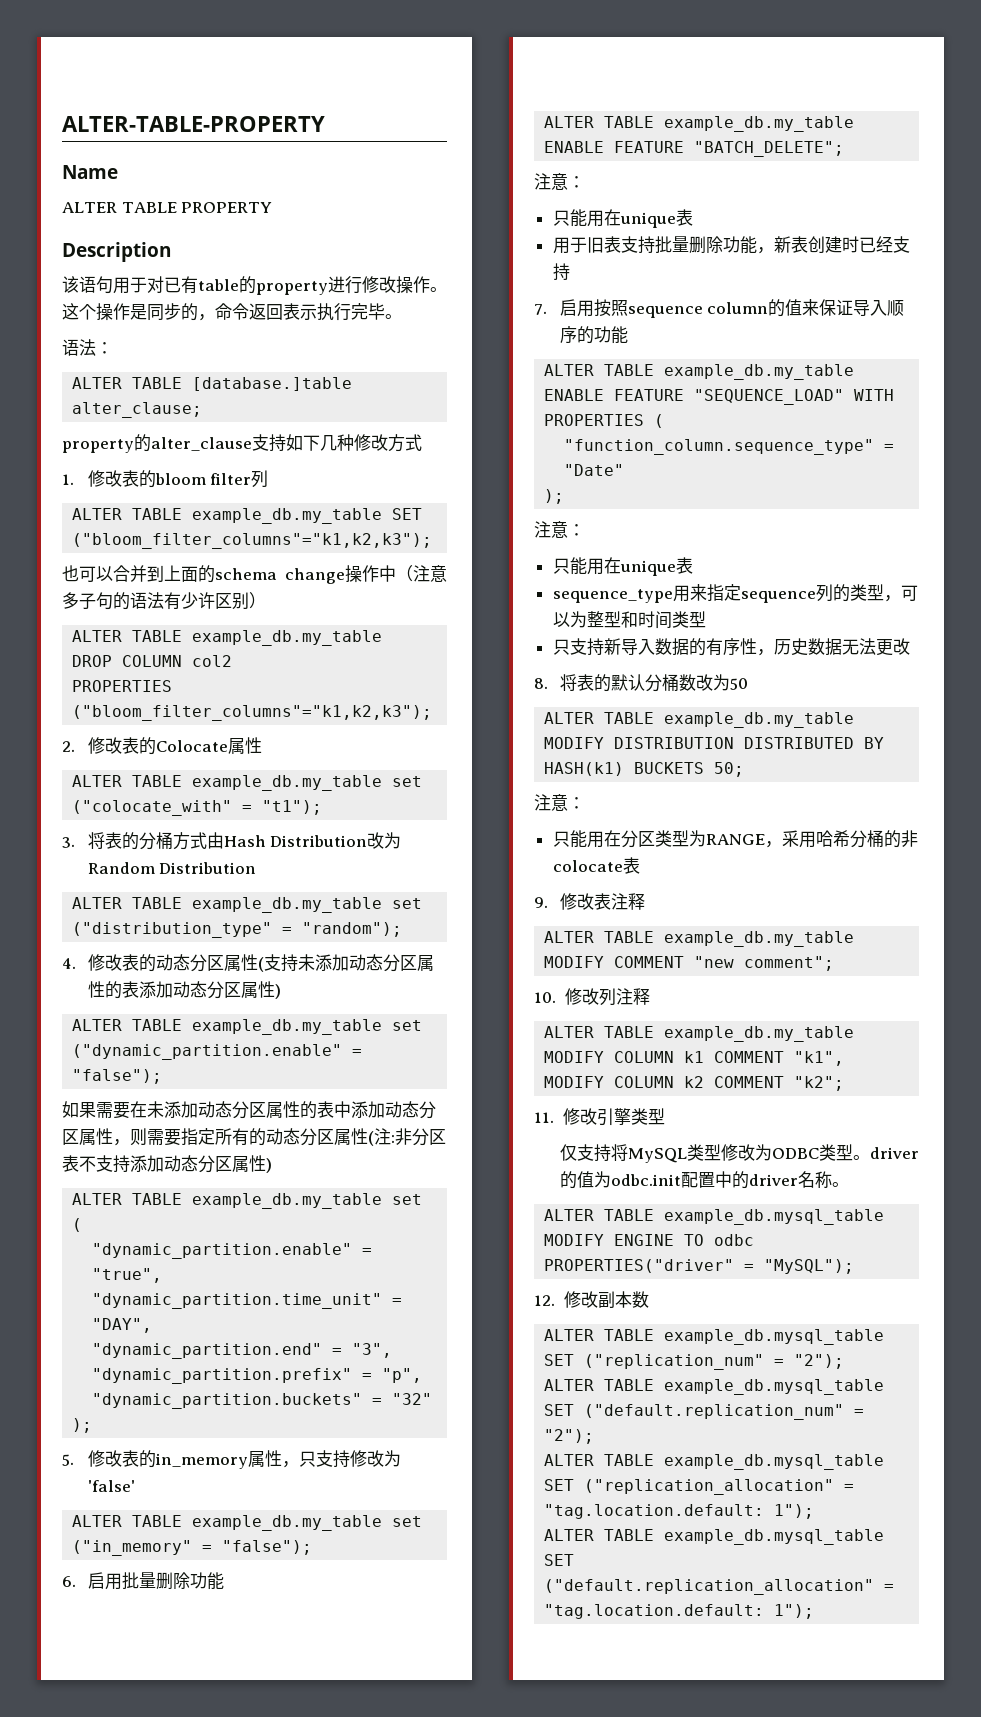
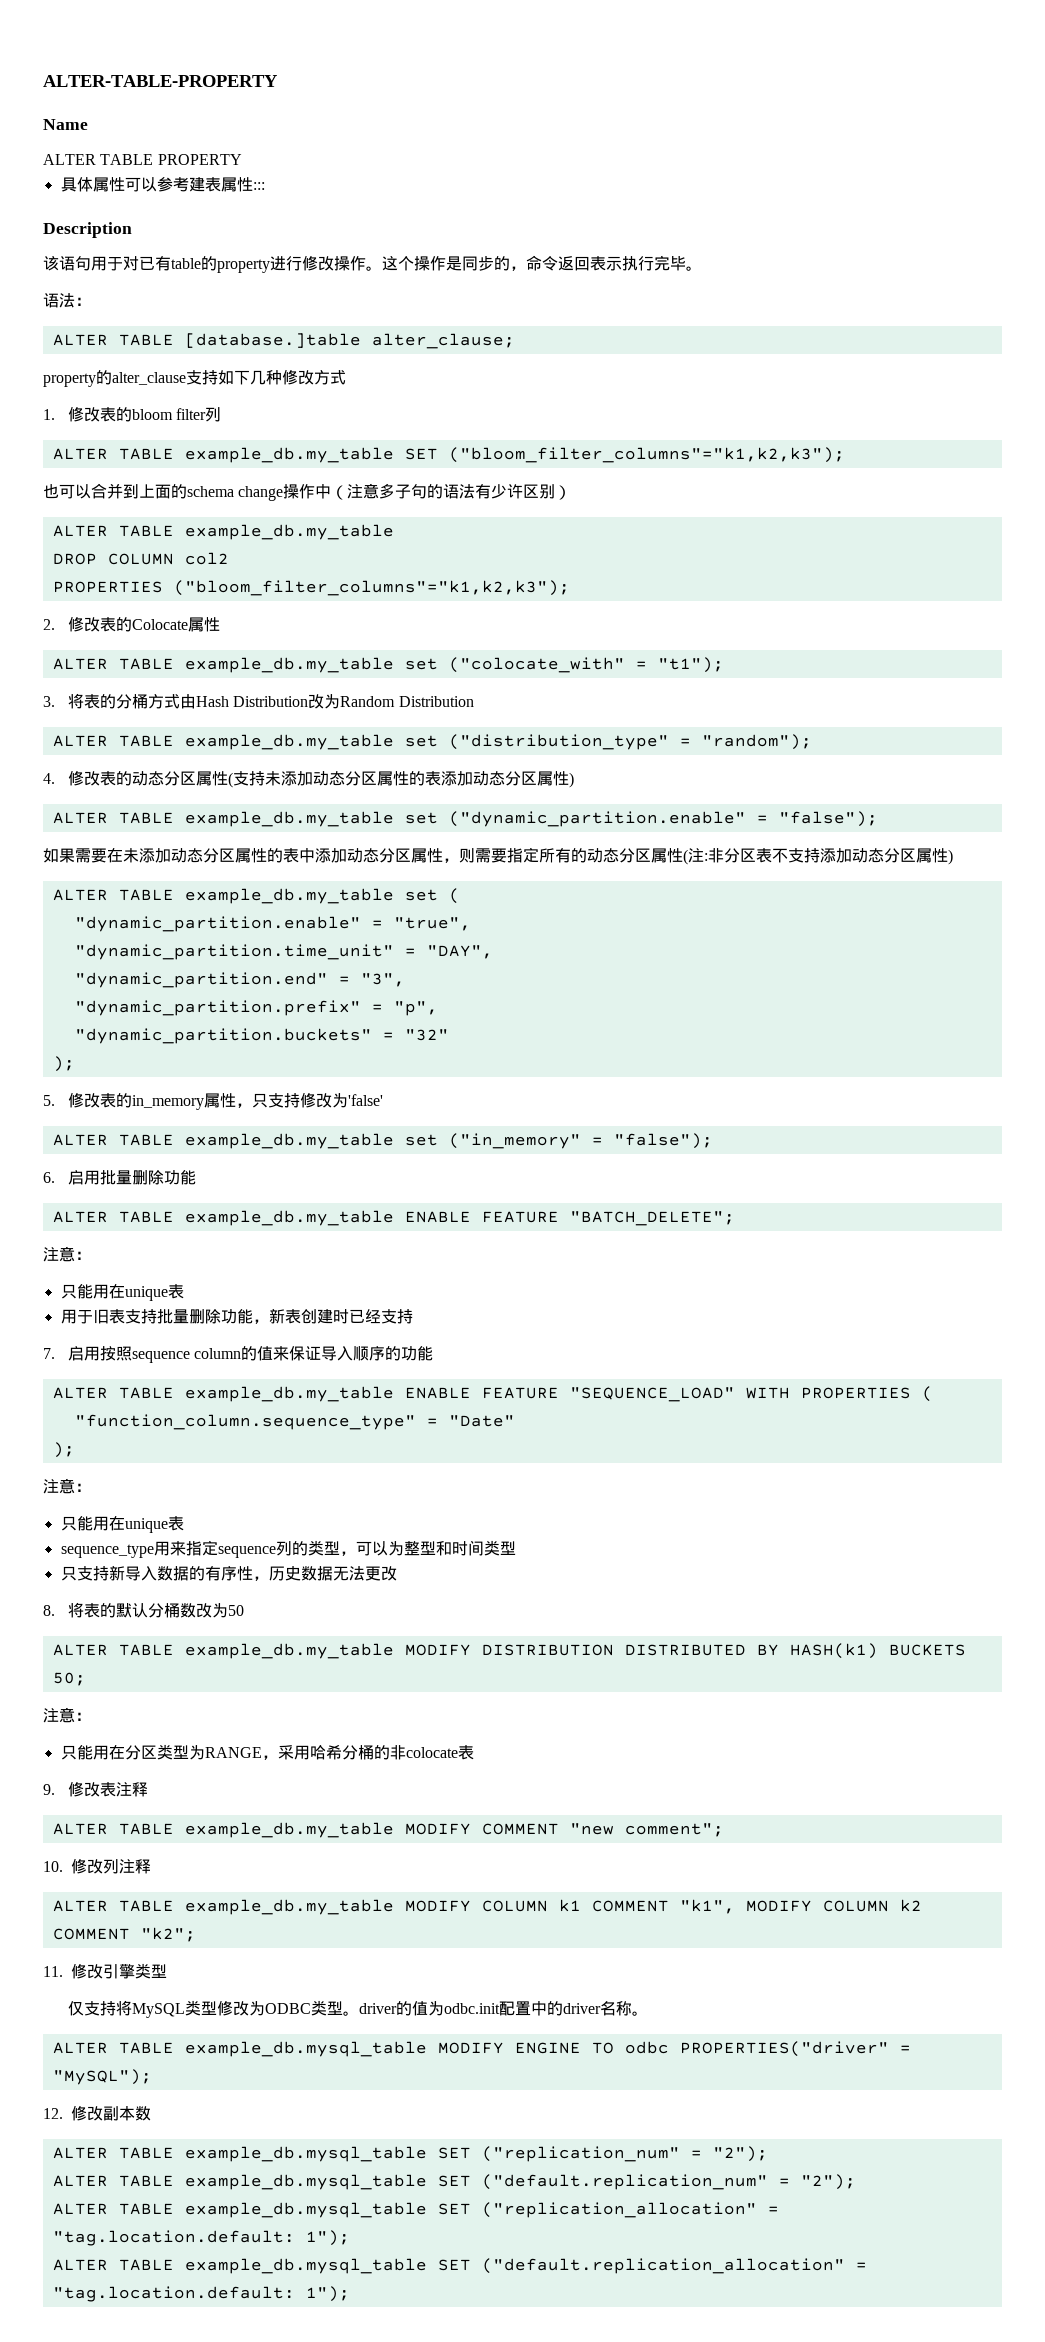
(273, 207) none -> [60,177,265,192] // 具体属性可以参考建表属性:::

